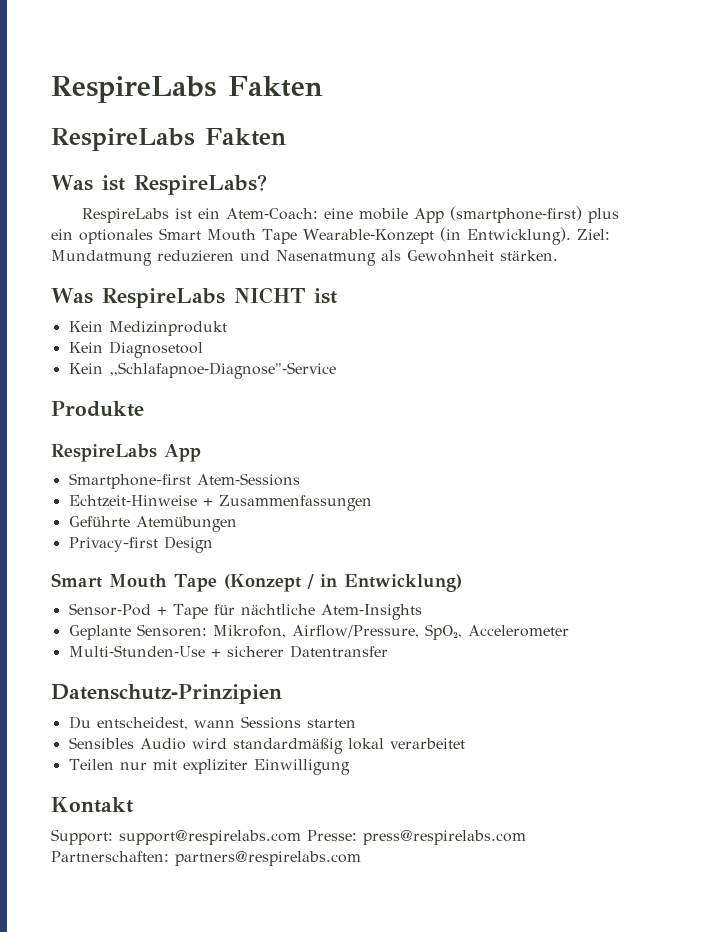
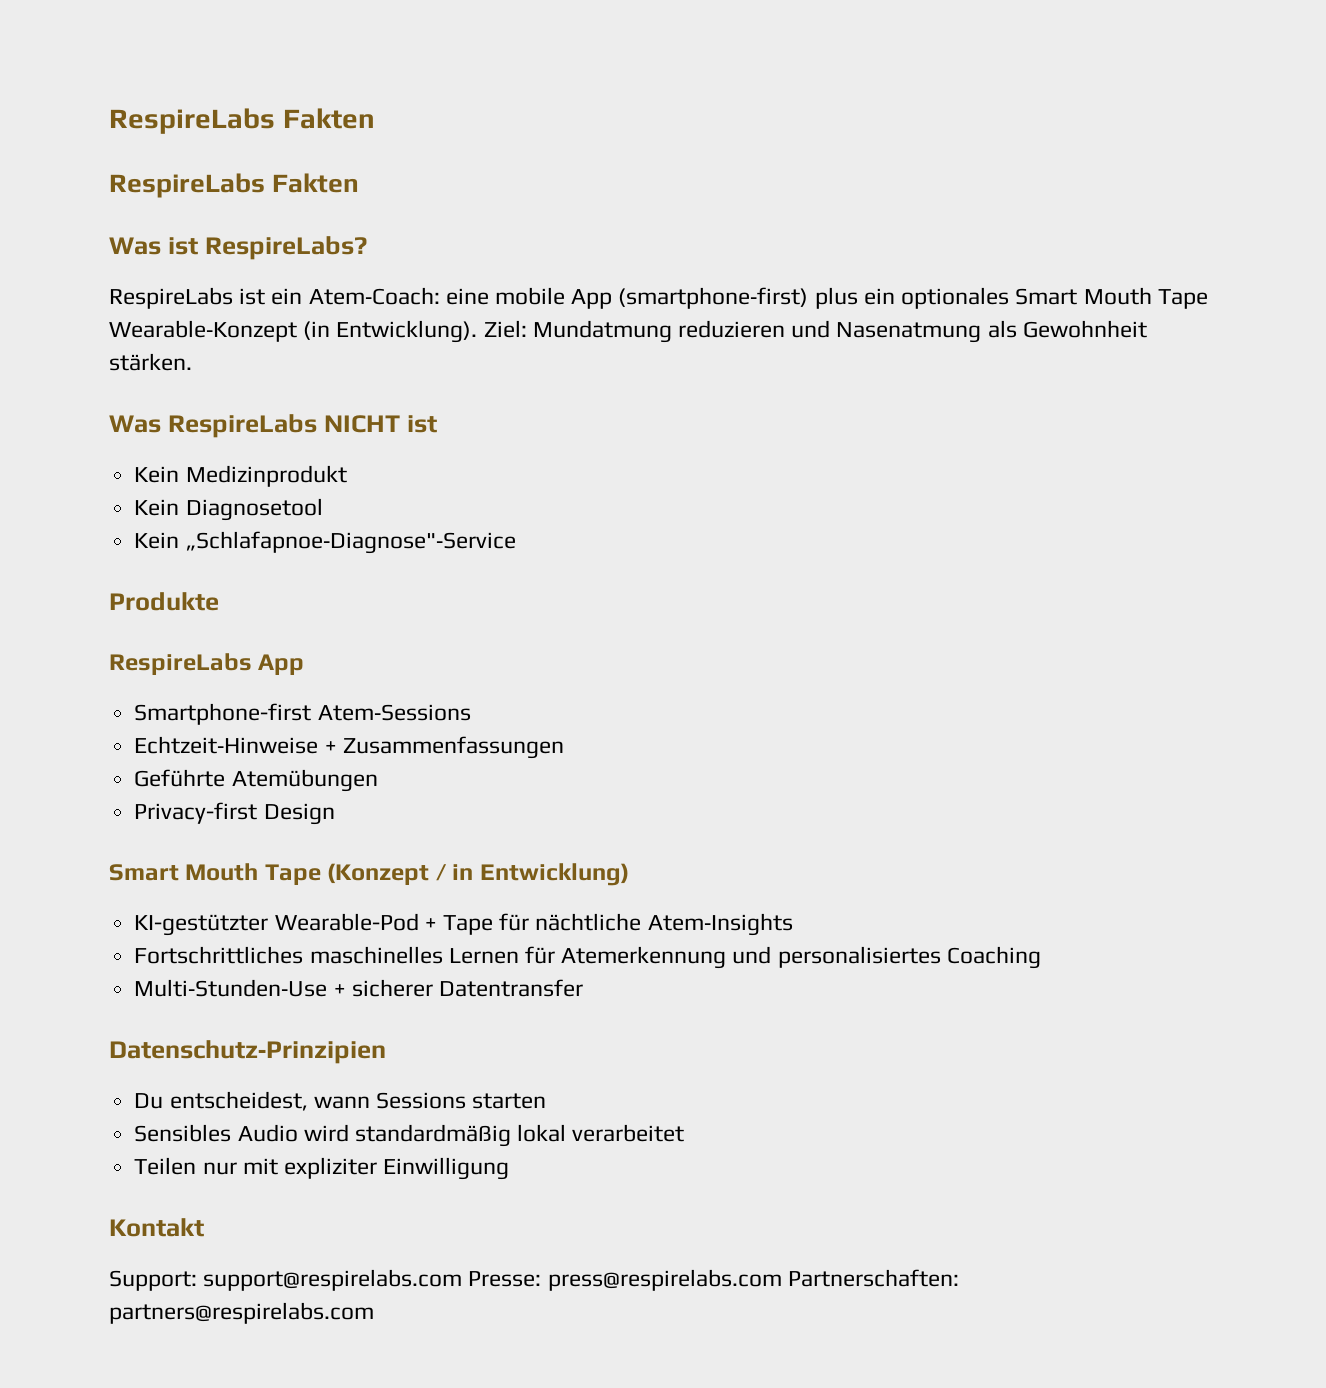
[68,603,151,616] Sensor‑Pod -> [134,913,419,936] KI-gestützter Wearable-Pod
[68,624,569,640] Geplante Sensoren: Mikrofon, Airflow/Pressure, SpO₂, Accelerometer -> [134,946,1041,969] Fortschrittliches maschinelles Lernen für Atemerkennung und personalisiertes Coaching

